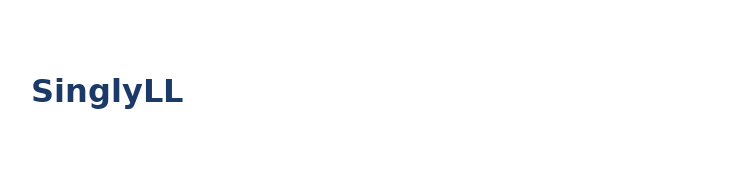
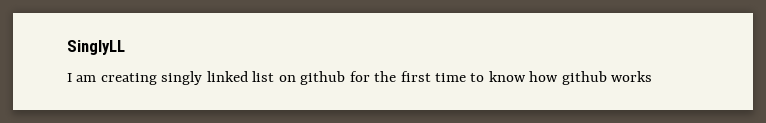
(183, 93) none -> [67,71,653,85] // I am creating singly linked list on github for the first time to know how github works

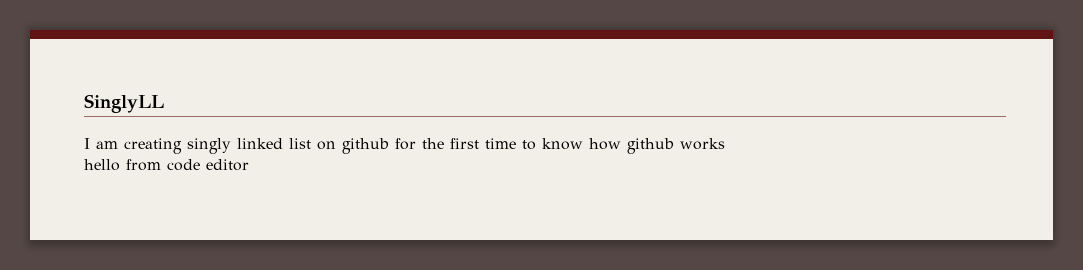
(653, 76) none -> [84,159,249,171] // hello from code editor

